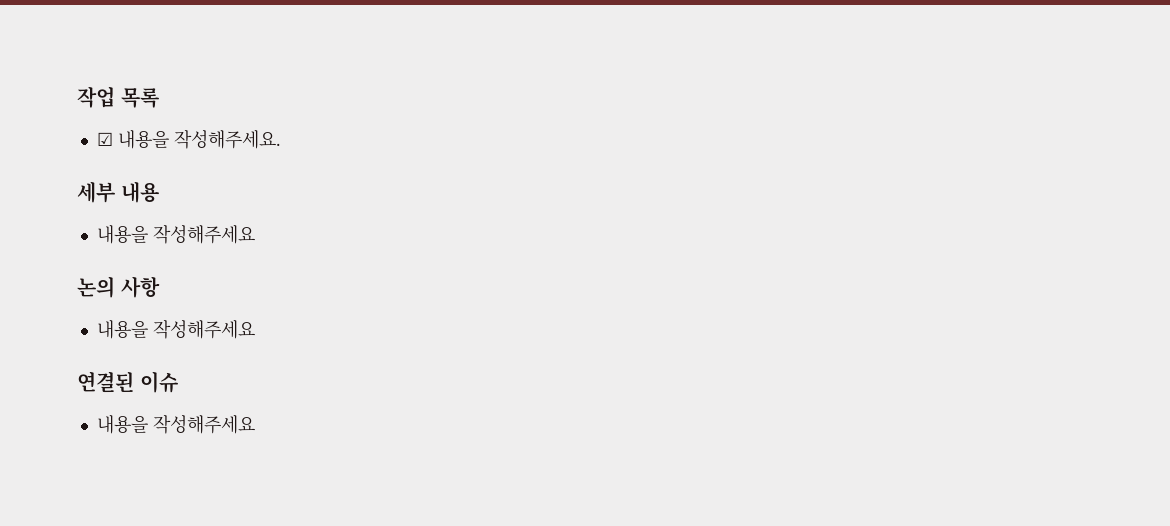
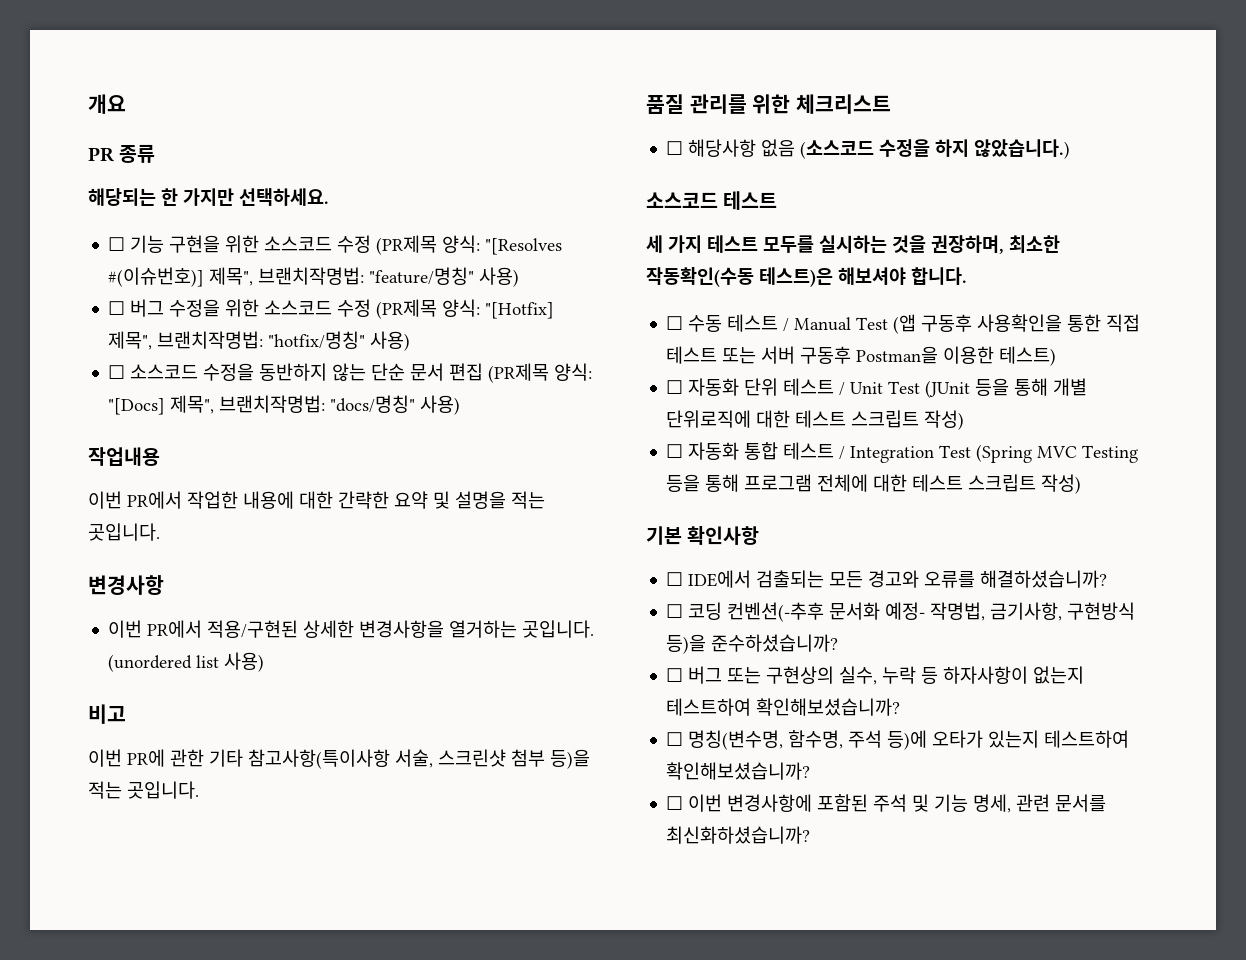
[77,86,159,108] [96,130,281,149] [77,181,159,203] [96,225,255,244] [77,276,160,298] [96,320,255,339] [77,371,178,393] [96,415,255,434] 작업 목록 // ☑ 내용을 작성해주세요. // 세부 내용 // 내용을 작성해주세요 // 논의 사항 // 내용을 작성해주세요 // 연결된 이슈 // 내용을 작성해주세요 -> [88,94,126,114] [88,144,156,163] [88,188,329,206] [108,235,563,255] [108,267,520,287] [108,299,555,319] [108,331,411,351] [108,363,593,383] [108,395,461,415] [88,447,160,466] [88,491,545,509] [88,523,160,541] [88,575,164,595] [108,620,595,638] [108,652,265,672] [88,704,126,724] [88,749,590,769] [88,781,199,799] [646,94,891,114] [666,139,1071,159] [646,191,778,210] [646,235,1060,254] [646,267,967,287] [666,314,1141,334] [666,346,1057,366] [666,378,1088,398] [666,410,965,430] [666,442,1139,463] [666,474,1082,494] [646,526,760,545] [666,570,1108,588] [666,602,1136,622] [666,634,839,654] [666,666,1085,685] [666,698,901,716] [666,730,1130,750] [666,762,811,780] [666,794,1107,813] [666,826,811,844] 개요 // PR 종류 // 해당되는 한 가지만 선택하세요. // ☐ 기능 구현을 위한 소스코드 수정 (PR제목 양식: "[Resolves #(이슈번호)] 제목", 브랜치작명법: "feature/명칭" 사용) // ☐ 버그 수정을 위한 소스코드 수정 (PR제목 양식: "[Hotfix] 제목", 브랜치작명법: "hotfix/명칭" 사용) // ☐ 소스코드 수정을 동반하지 않는 단순 문서 편집 (PR제목 양식: "[Docs] 제목", 브랜치작명법: "docs/명칭" 사용) // 작업내용 // 이번 PR에서 작업한 내용에 대한 간략한 요약 및 설명을 적는 곳입니다. // 변경사항 // 이번 PR에서 적용/구현된 상세한 변경사항을 열거하는 곳입니다. (unordered list 사용) // 비고 // 이번 PR에 관한 기타 참고사항(특이사항 서술, 스크린샷 첨부 등)을 적는 곳입니다. // 품질 관리를 위한 체크리스트 // ☐ 해당사항 없음 (소스코드 수정을 하지 않았습니다.) // 소스코드 테스트 // 세 가지 테스트 모두를 실시하는 것을 권장하며, 최소한 작동확인(수동 테스트)은 해보셔야 합니다. // ☐ 수동 테스트 / Manual Test (앱 구동후 사용확인을 통한 직접 테스트 또는 서버 구동후 Postman을 이용한 테스트) // ☐ 자동화 단위 테스트 / Unit Test (JUnit 등을 통해 개별 단위로직에 대한 테스트 스크립트 작성) // ☐ 자동화 통합 테스트 / Integration Test (Spring MVC Testing 등을 통해 프로그램 전체에 대한 테스트 스크립트 작성) // 기본 확인사항 // ☐ IDE에서 검출되는 모든 경고와 오류를 해결하셨습니까? // ☐ 코딩 컨벤션(-추후 문서화 예정- 작명법, 금기사항, 구현방식 등)을 준수하셨습니까? // ☐ 버그 또는 구현상의 실수, 누락 등 하자사항이 없는지 테스트하여 확인해보셨습니까? // ☐ 명칭(변수명, 함수명, 주석 등)에 오타가 있는지 테스트하여 확인해보셨습니까? // ☐ 이번 변경사항에 포함된 주석 및 기능 명세, 관련 문서를 최신화하셨습니까?

